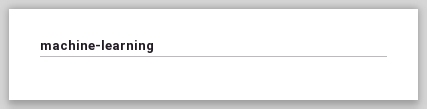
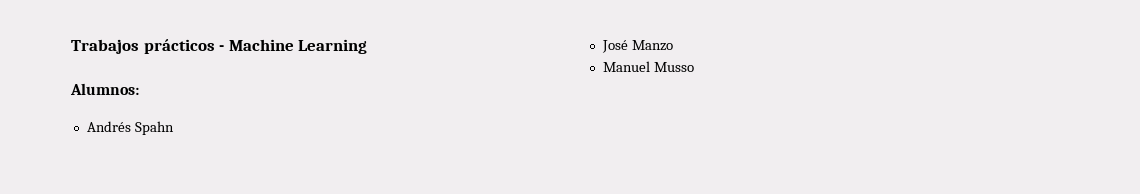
[40,40,154,53] machine-learning -> [71,39,368,54] [70,83,139,95] [86,121,174,135] [601,40,673,53] [602,61,694,72] Trabajos prácticos - Machine Learning // Alumnos: // Andrés Spahn // José Manzo // Manuel Musso

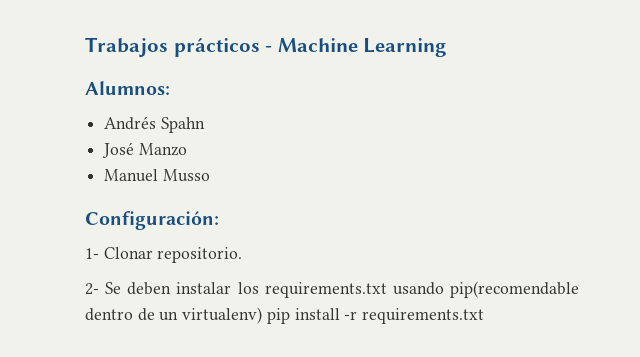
(694, 67) none -> [85,211,219,230] [85,247,243,263] [85,281,579,298] [85,307,485,324] // Configuración: // 1- Clonar repositorio. // 2- Se deben instalar los requirements.txt usando pip(recomendable dentro de un virtualenv) pip install -r requirements.txt

